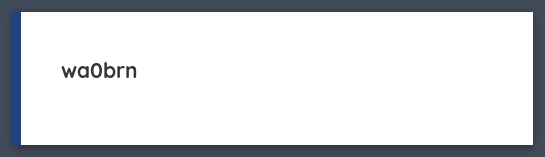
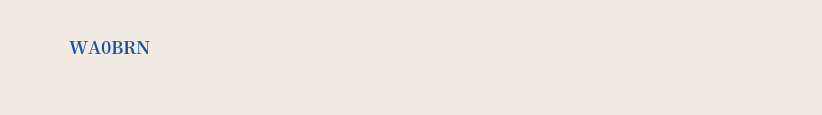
[61,62,138,78] wa0brn -> [69,41,150,54] WA0BRN

